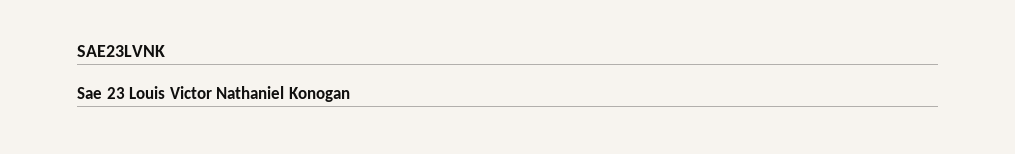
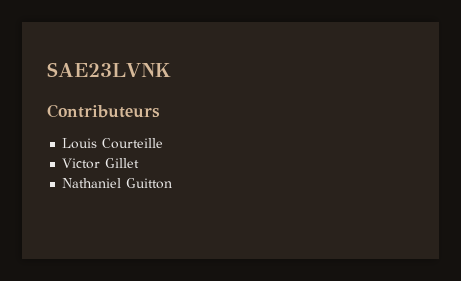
[77,86,350,102] Sae 23 Louis Victor Nathaniel Konogan -> [47,104,160,118] [62,138,164,149] [62,158,140,169] [62,178,173,189] Contributeurs // Louis Courteille // Victor Gillet // Nathaniel Guitton

